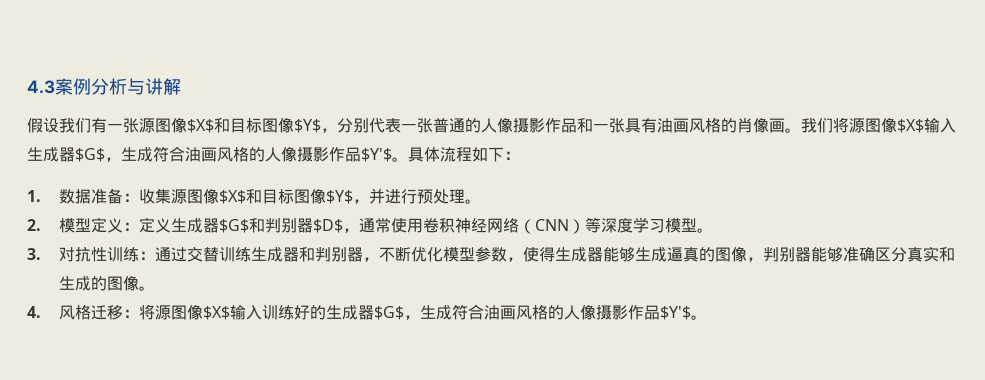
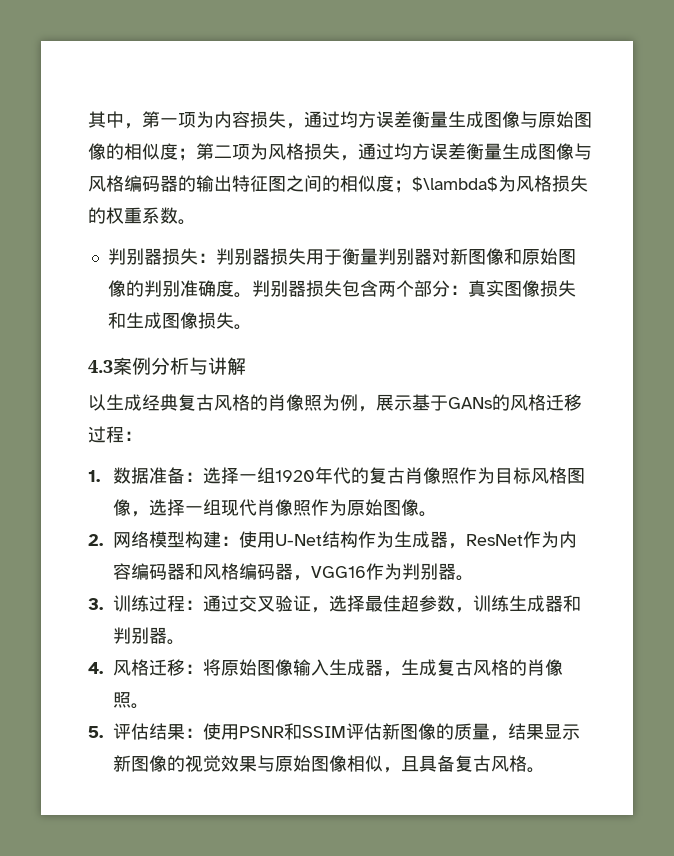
(27, 87) none -> [88,111,592,129] [88,143,592,161] [88,175,588,193] [88,207,196,225] [107,248,576,265] [107,280,576,298] [107,312,252,330] 其中，第一项为内容损失，通过均方误差衡量生成图像与原始图像的相似度；第二项为风格损失，通过均方误差衡量生成图像与风格编码器的输出特征图之间的相似度；$\lambda$为风格损失的权重系数。 // 判别器损失：判别器损失用于衡量判别器对新图像和原始图像的判别准确度。判别器损失包含两个部分：真实图像损失和生成图像损失。 //
[27,117,956,133] [27,146,520,162] [27,188,481,204] [27,217,713,234] [27,247,219,262] 假设我们有一张源图像$X$和目标图像$Y$，分别代表一张普通的人像摄影作品和一张具有油画风格的肖像画。我们将源图像$X$输入生成器$G$，生成符合油画风格的人像摄影作品$Y'$。具体流程如下： // 1.数据准备：收集源图像$X$和目标图像$Y$，并进行预处理。 // 2.模型定义：定义生成器$G$和判别器$D$，通常使用卷积神经网络（CNN）等深度学习模型。 // 3.对抗性训练：通过交替 -> [88,394,582,412] [88,426,142,443] [88,467,585,484] [112,499,437,517] [88,531,577,549] [112,563,474,581] [88,595,473,613] 以生成经典复古风格的肖像照为例，展示基于GANs的风格迁移过程： // 1.数据准备：选择一组1920年代的复古肖像照作为目标风格图像，选择一组现代肖像照作为原始图像。 // 2.网络模型构建：使用U-Net结构作为生成器，ResNet作为内容编码器和风格编码器，VGG16作为判别器。 // 3.训练过程：通过交叉验证，选择最佳超参数，
[362,246,955,262] [58,276,139,291] ，不断优化模型参数，使得生成器能够生成逼真的图像，判别器能够准确区分真实和生成的图像 -> (167, 635) none
[154,304,691,320] 源图像$X$输入训练好的生成器$G$，生成符合油画风格的人像摄影作品$Y'$ -> [220,659,563,677] [112,692,149,709] [88,723,580,741] [112,755,527,773] 原始图像输入生成器，生成复古风格的肖像照。 // 5.评估结果：使用PSNR和SSIM评估新图像的质量，结果显示新图像的视觉效果与原始图像相似，且具备复古风格

